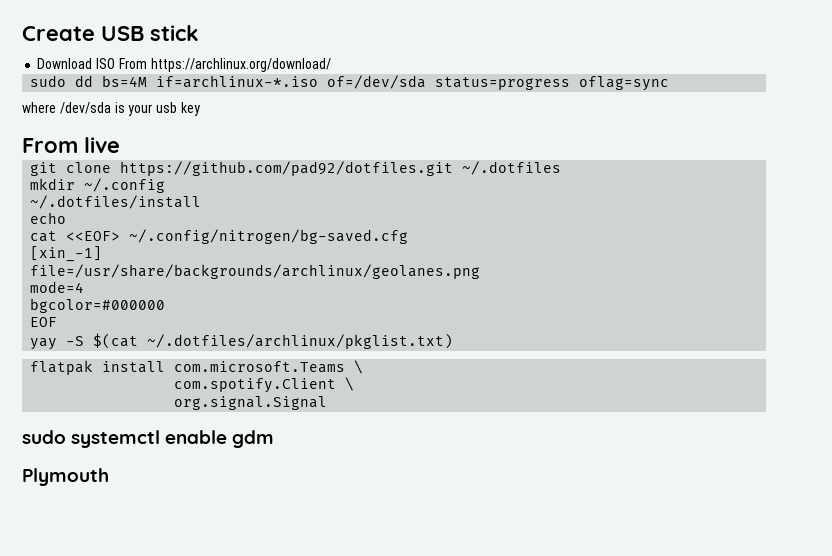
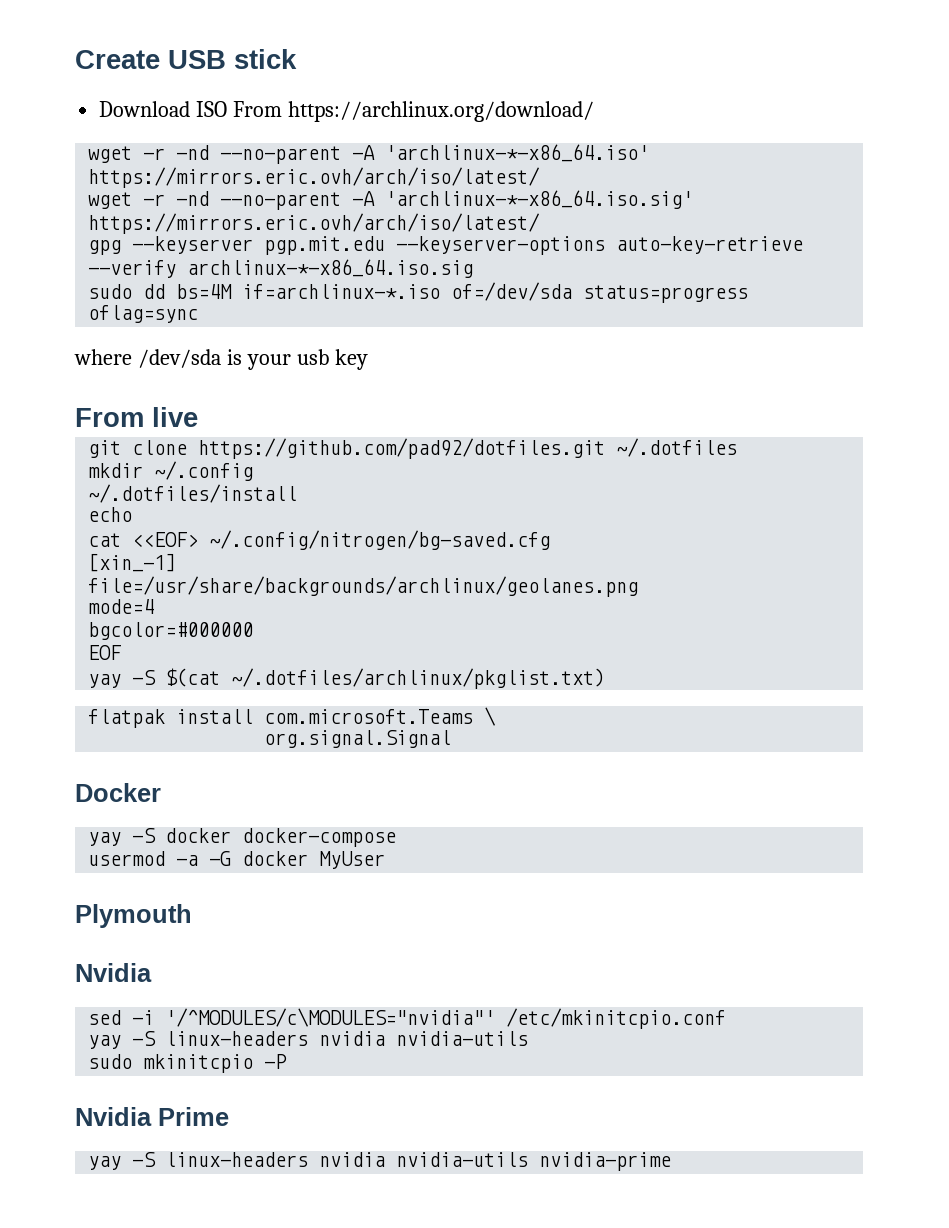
(331, 65) none -> [88,144,650,164] [88,167,541,188] [88,190,694,210] [88,213,541,234] [88,236,804,255] [88,259,474,278] // wget -r -nd --no-parent -A 'archlinux-*-x86_64.iso' https://mirrors.eric.ovh/arch/iso/latest/ // wget -r -nd --no-parent -A 'archlinux-*-x86_64.iso.sig' https://mirrors.eric.ovh/arch/iso/latest/ // gpg --keyserver pgp.mit.edu --keyserver-options auto-key-retrieve --verify archlinux-*-x86_64.iso.sig
[174,377,355,393] // com.spotify.Client \ -> (497, 716) none
[22,430,275,448] [22,468,109,486] sudo systemctl enable gdm // Plymouth -> [75,783,161,802] [88,828,397,847] [88,851,386,869] [75,904,192,928] [75,963,152,982] [88,1008,727,1029] [88,1031,529,1049] [88,1054,288,1073] [75,1107,229,1126] [88,1152,672,1171] Docker // yay -S docker docker-compose // usermod -a -G docker MyUser // Plymouth // Nvidia // sed -i '/^MODULES/c\MODULES="nvidia"' /etc/mkinitcpio.conf // yay -S linux-headers nvidia nvidia-utils // sudo mkinitcpio -P // Nvidia Prime // yay -S linux-headers nvidia nvidia-utils nvidia-prime

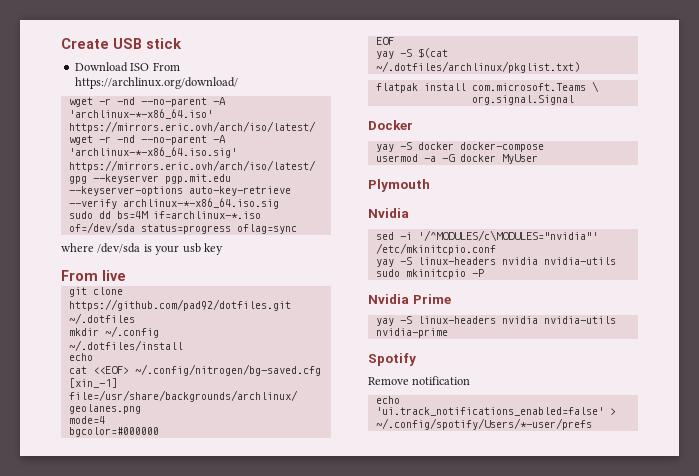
(672, 1161) none -> [368,353,416,366] [368,376,471,385] [375,396,400,404] [375,407,616,416] [375,418,592,430] // Spotify // Remove notification // echo 'ui.track_notifications_enabled=false' > ~/.config/spotify/Users/*-user/prefs

